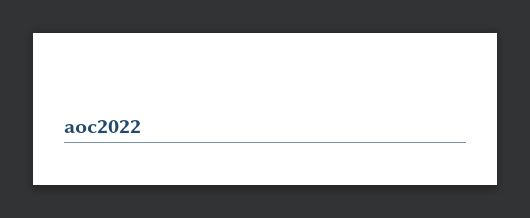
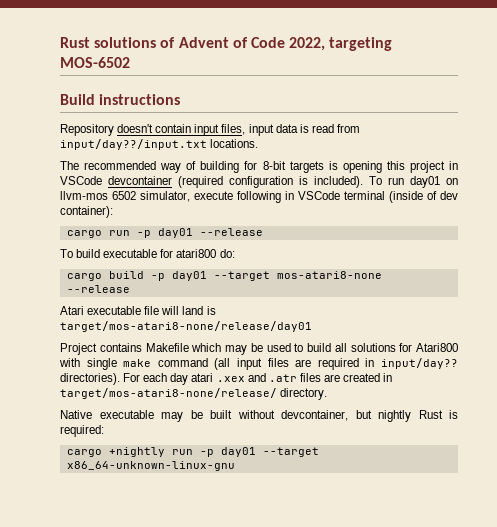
[64,120,141,134] aoc2022 -> [60,37,393,51] [60,57,130,68] [60,94,181,105] [60,124,360,136] [60,139,259,150] [60,161,458,173] [60,176,458,188] [60,191,458,203] [60,206,113,218] [66,228,263,238] [60,249,235,258] [66,271,382,281] [66,285,130,293] [60,306,216,315] [60,321,312,332] [60,343,458,355] [59,358,459,370] [60,373,393,385] [60,388,328,400] [60,410,458,422] [60,425,104,437] [66,447,319,457] [66,461,235,471] Rust solutions of Advent of Code 2022, targeting MOS-6502 // Build instructions // Repository doesn't contain input files, input data is read from input/day??/input.txt locations. // The recommended way of building for 8-bit targets is opening this project in VSCode devcontainer (required configuration is included). To run day01 on llvm-mos 6502 simulator, execute following in VSCode terminal (inside of dev container): // cargo run -p day01 --release // To build executable for atari800 do: // cargo build -p day01 --target mos-atari8-none --release // Atari executable file will land is target/mos-atari8-none/release/day01 // Project contains Makefile which may be used to build all solutions for Atari800 with single make command (all input files are required in input/day?? directories). For each day atari .xex and .atr files are created in target/mos-atari8-none/release/ directory. // Native executable may be built without devcontainer, but nightly Rust is required: // cargo +nightly run -p day01 --target x86_64-unknown-linux-gnu

